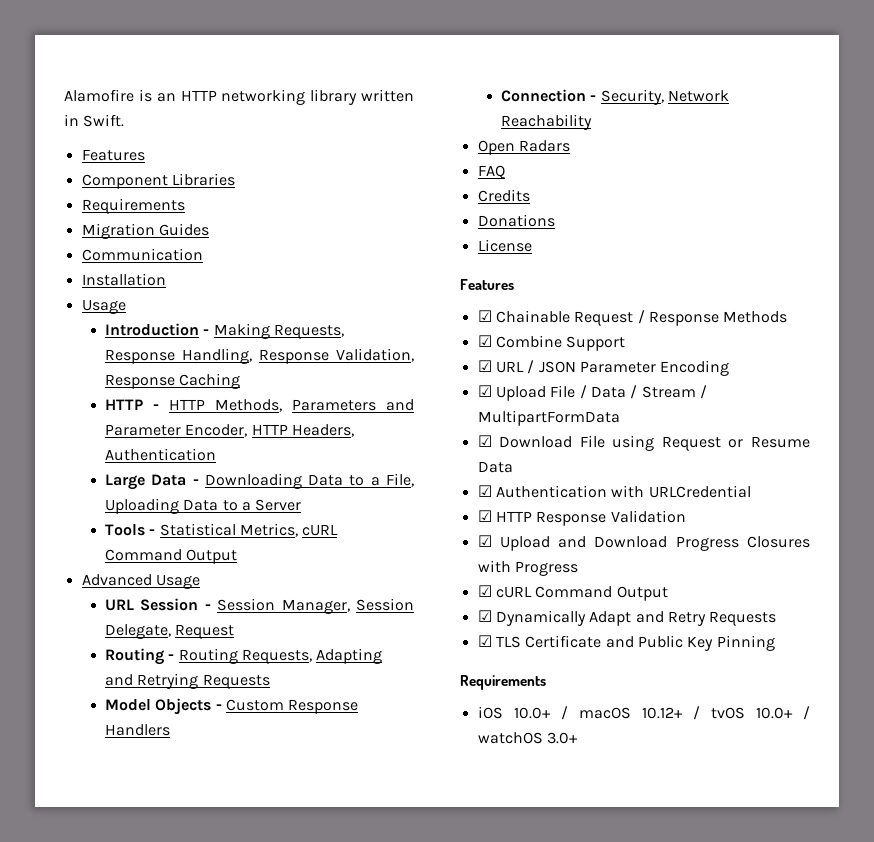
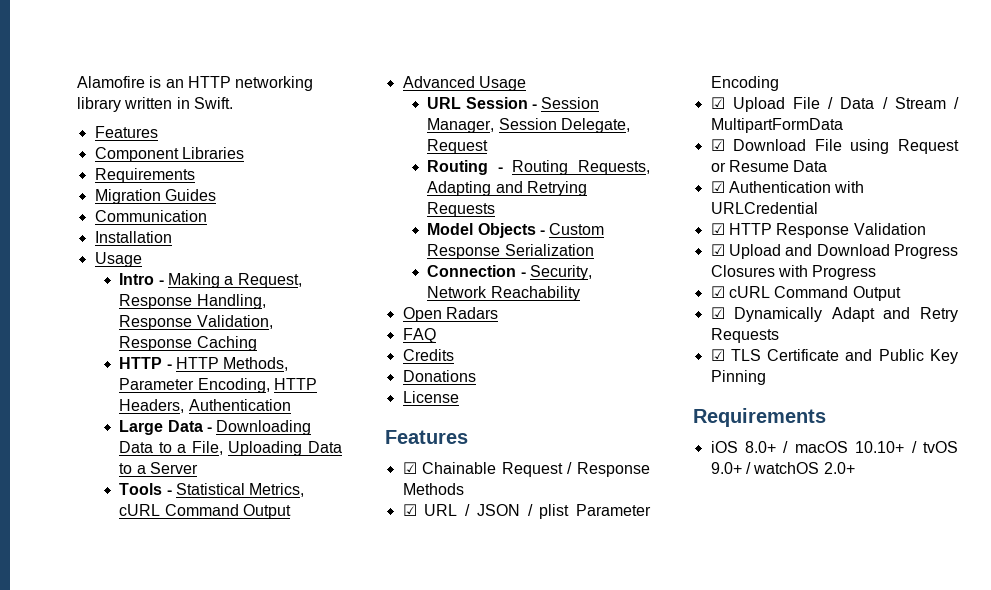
[105,323,200,336] Introduction -> [119,273,155,285] Intro
[274,324,345,339] Requests, -> [224,273,302,288] a Request,
[292,399,414,411] [105,424,248,437] Parameters and Parameter Encoder, -> [119,378,270,393] Parameter Encoding,
[105,724,171,736] Handlers -> [504,244,594,256] Serialization
[477,335,626,351] // ☑ Combine Support -> (464, 489) none
(576, 367) none -> [527,504,570,519] / plist
[513,707,551,719] 10.0+ -> [745,441,776,453] 8.0+
[641,707,683,719] 10.12+ -> [855,441,905,453] 10.10+
[755,707,793,719] 10.0+ -> [710,462,742,474] 9.0+
[546,732,578,744] 3.0+ -> [823,462,855,474] 2.0+

